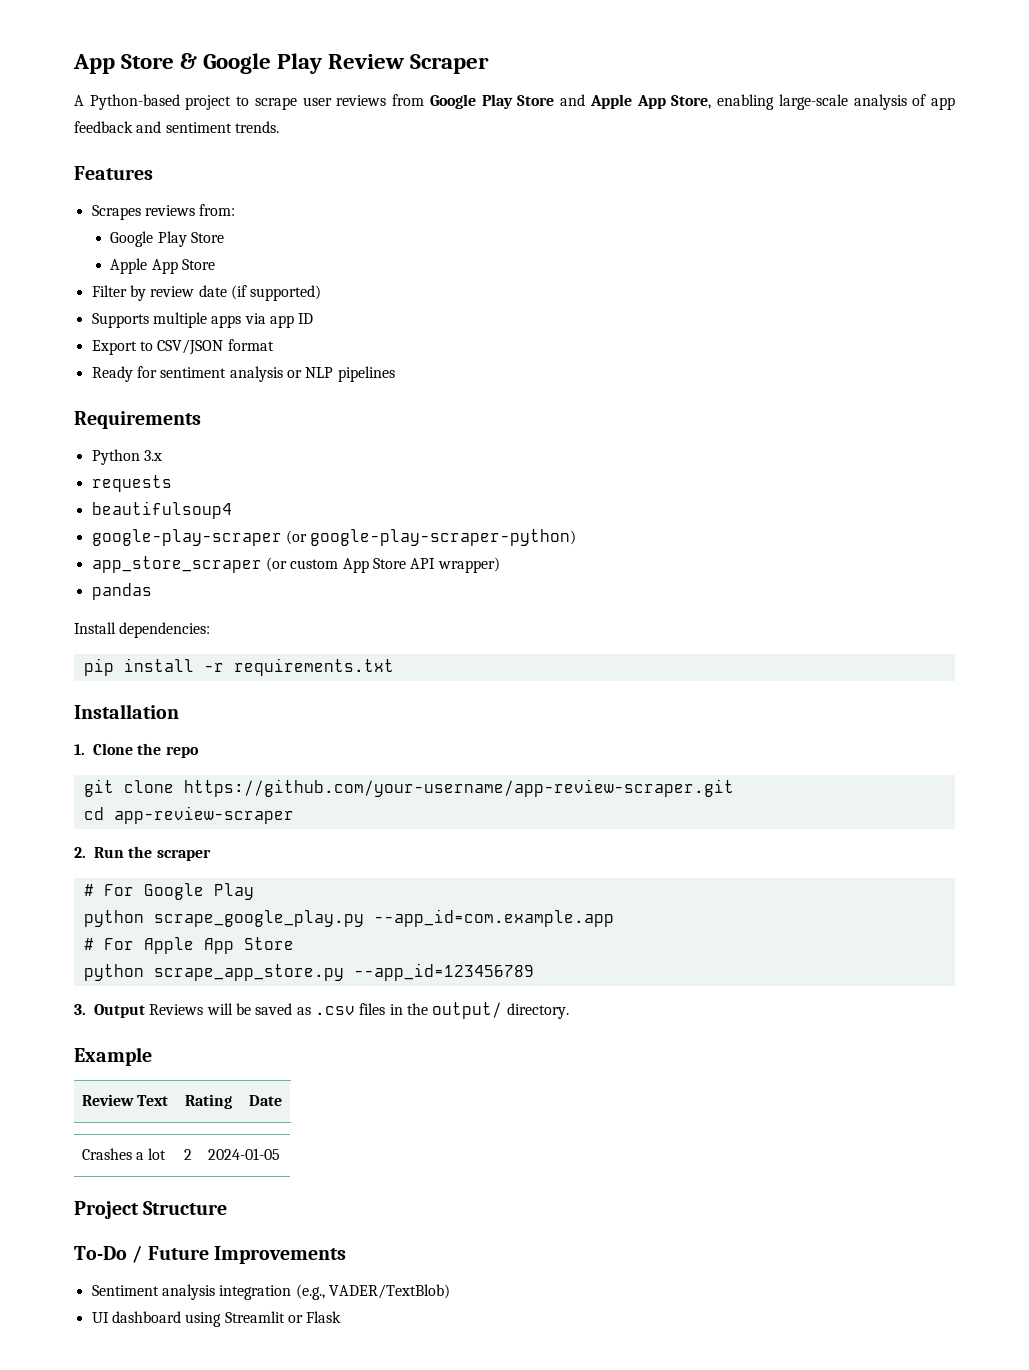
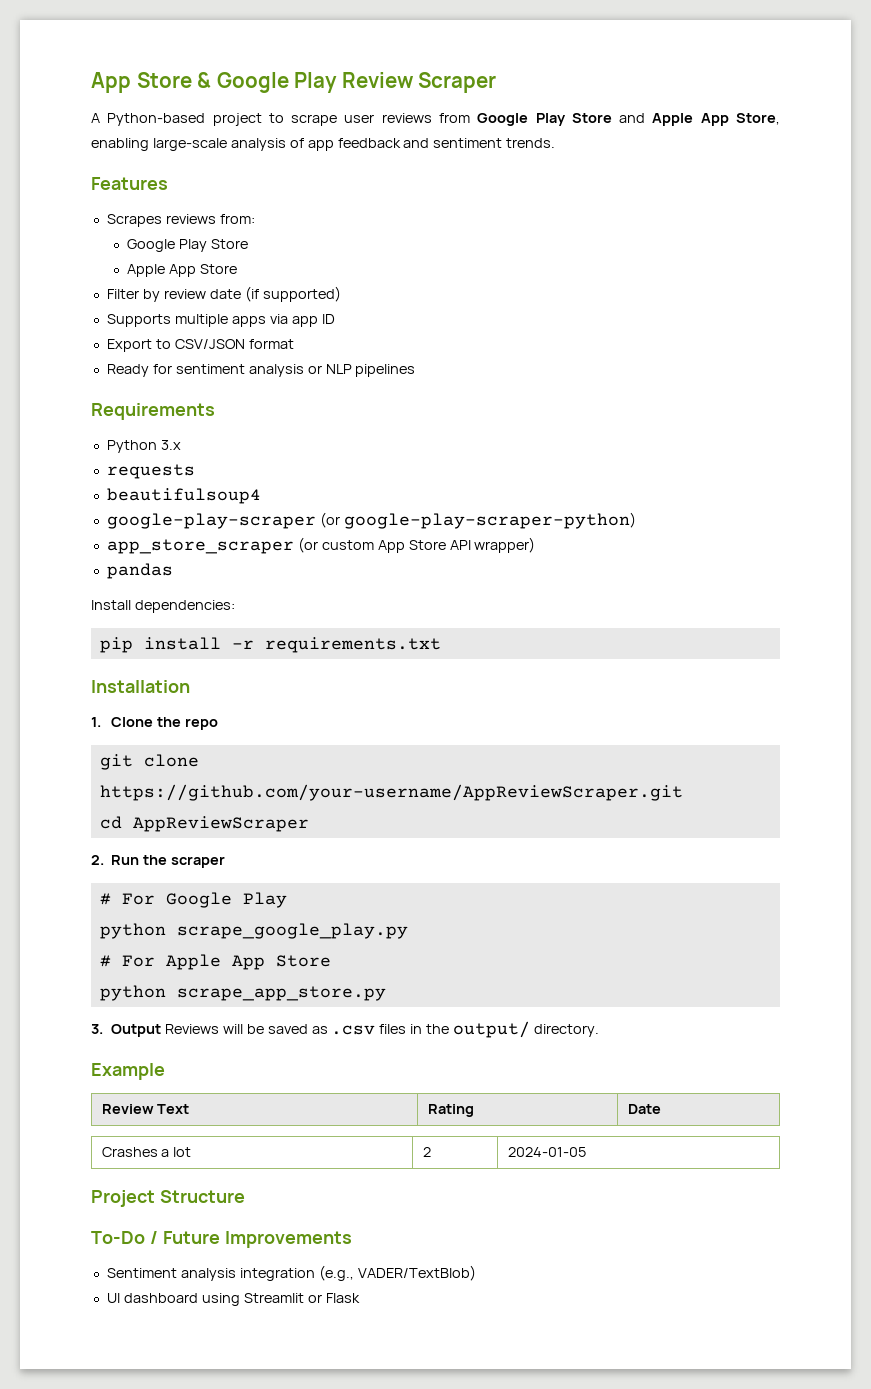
[183,779,734,797] https://github.com/your-username/app-review-scraper.git -> [99,784,683,801] https://github.com/your-username/AppReviewScraper.git
[113,806,294,824] app-review-scraper -> [132,816,309,832] AppReviewScraper
[373,909,614,927] --app_id=com.example.app -> (408, 931) none
[353,963,534,981] --app_id=123456789 -> (386, 993) none

